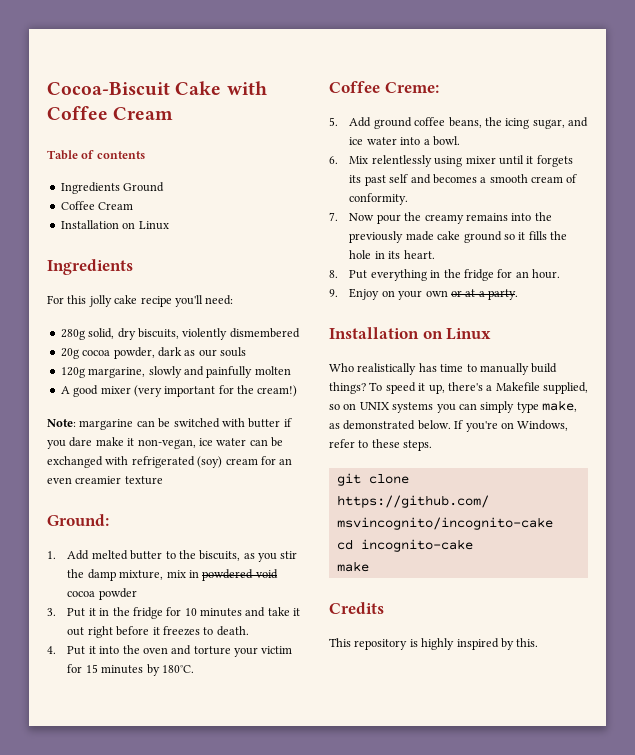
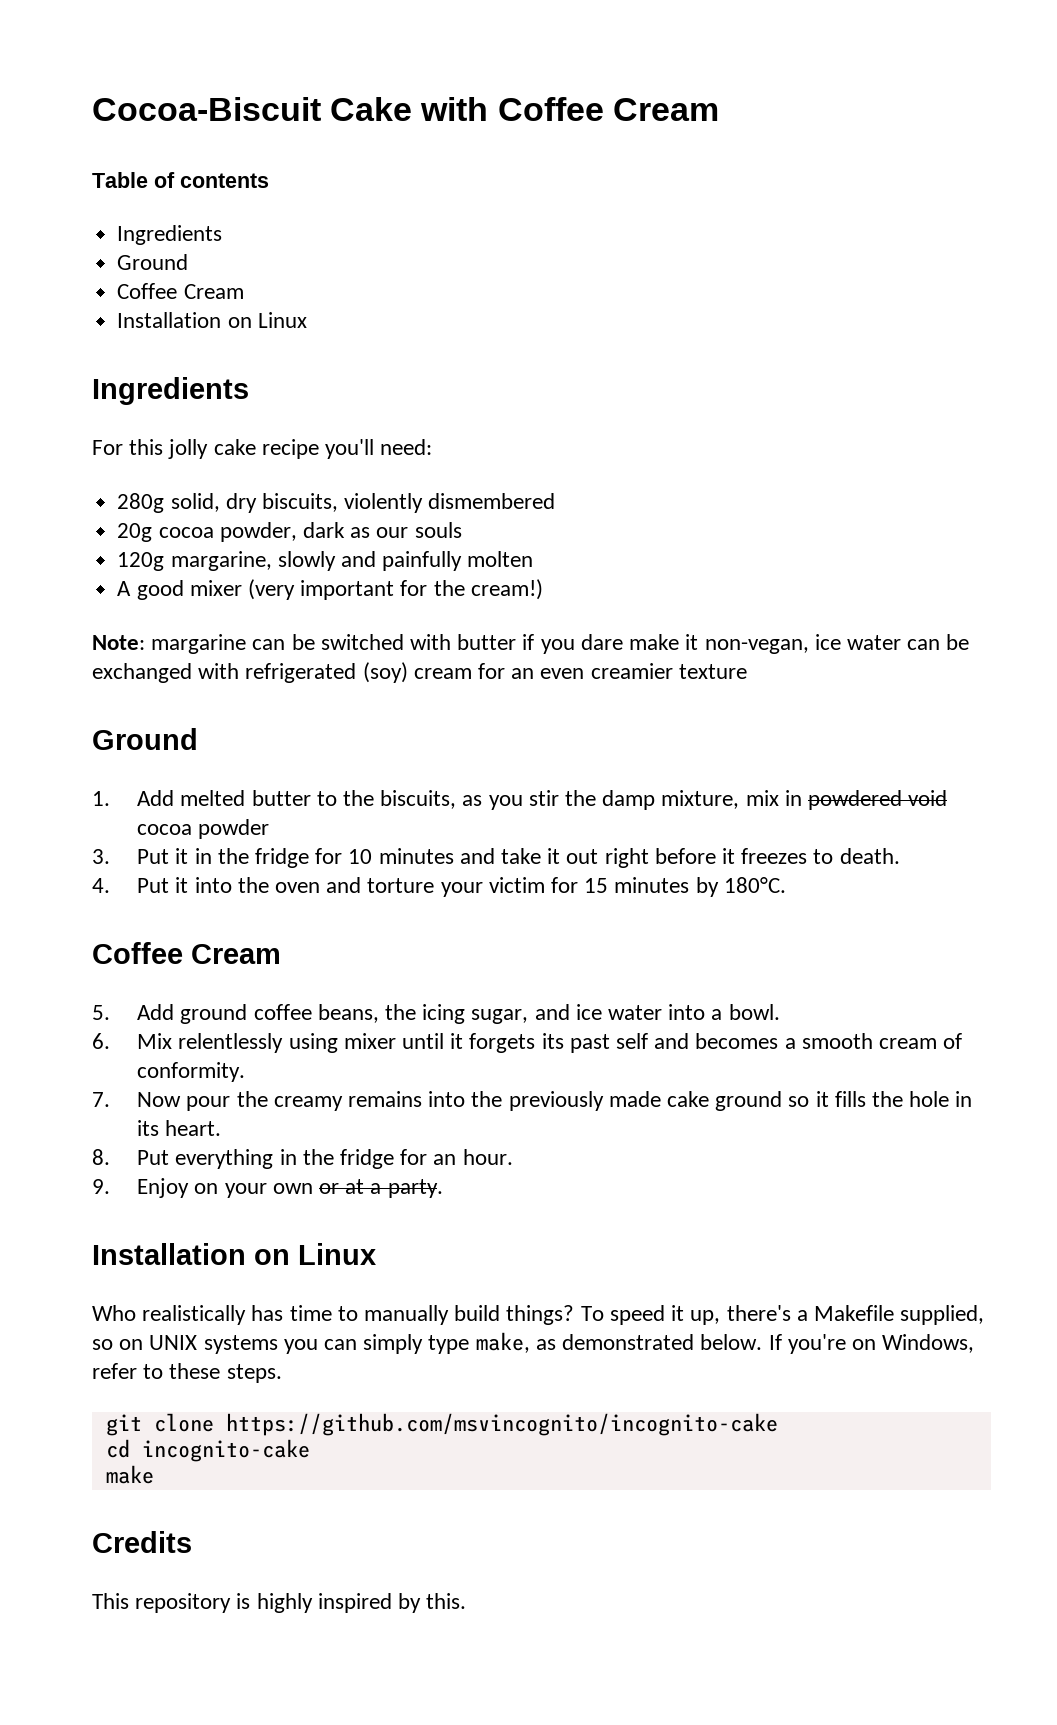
(120, 188) none -> (223, 235) //
[47,514,109,526] Ground: -> [92,728,198,750] Ground
[384,82,439,93] Creme: -> [191,944,281,964] Cream

